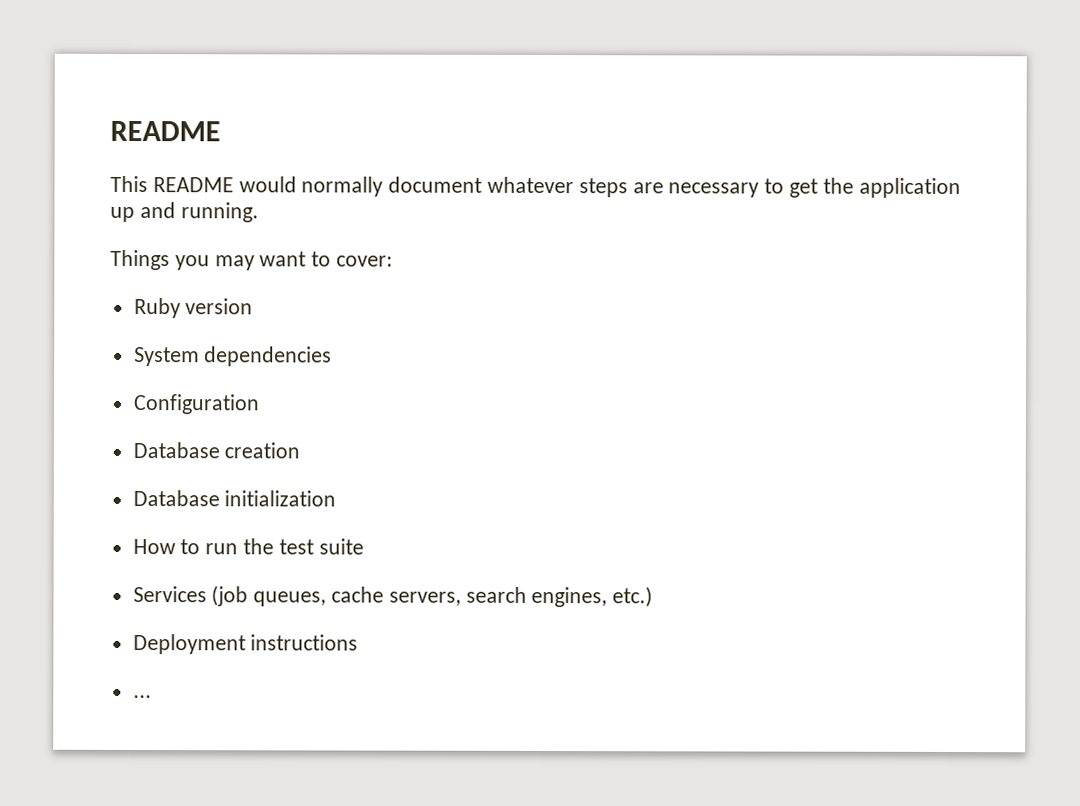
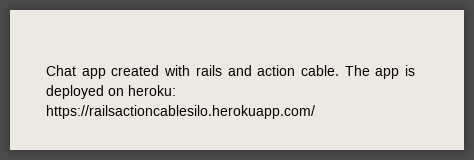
[110,120,221,142] [110,175,961,199] [110,202,259,223] [110,249,394,271] [133,298,254,319] [133,346,333,367] [132,394,260,415] [132,442,301,459] [132,490,337,507] [132,538,364,555] [132,585,654,608] [132,634,359,655] [132,695,152,699] README // This README would normally document whatever steps are necessary to get the application up and running. // Things you may want to cover: // Ruby version // System dependencies // Configuration // Database creation // Database initialization // How to run the test suite // Services (job queues, cache servers, search engines, etc.) // Deployment instructions // ... -> [46,65,415,79] [46,85,176,99] [46,105,315,119] Chat app created with rails and action cable. The app is deployed on heroku: https://railsactioncablesilo.herokuapp.com/

